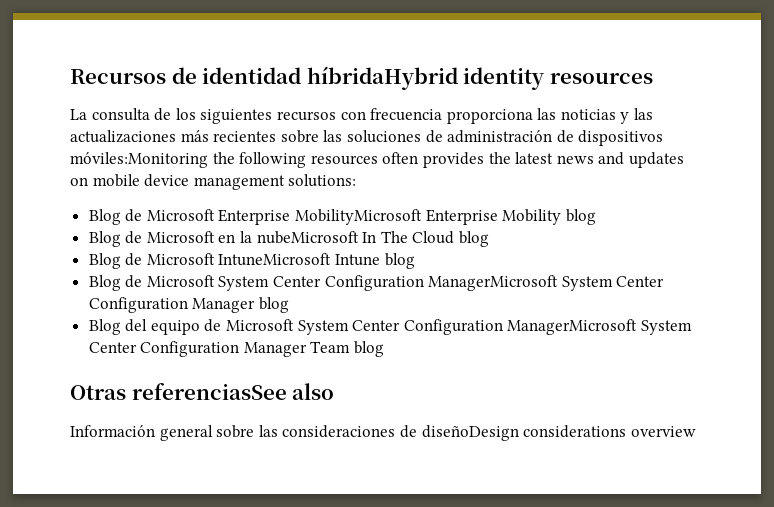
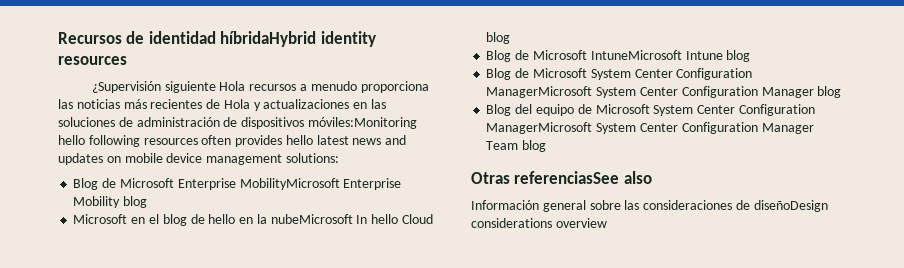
[70,108,654,124] [70,130,319,143] La consulta de los siguientes recursos con frecuencia proporciona las noticias y las actualizaciones más recientes sobre -> [91,81,429,93] [58,99,368,111] ¿Supervisión siguiente Hola recursos a menudo proporciona las noticias más recientes de Hola y actualizaciones en
[212,152,235,164] the -> [58,135,85,145] hello
[488,152,511,164] the -> [285,135,313,145] hello
[88,231,215,247] Blog de Microsoft -> [73,214,236,226] Microsoft en el blog de hello
[380,231,408,243] The -> [371,214,399,224] hello

